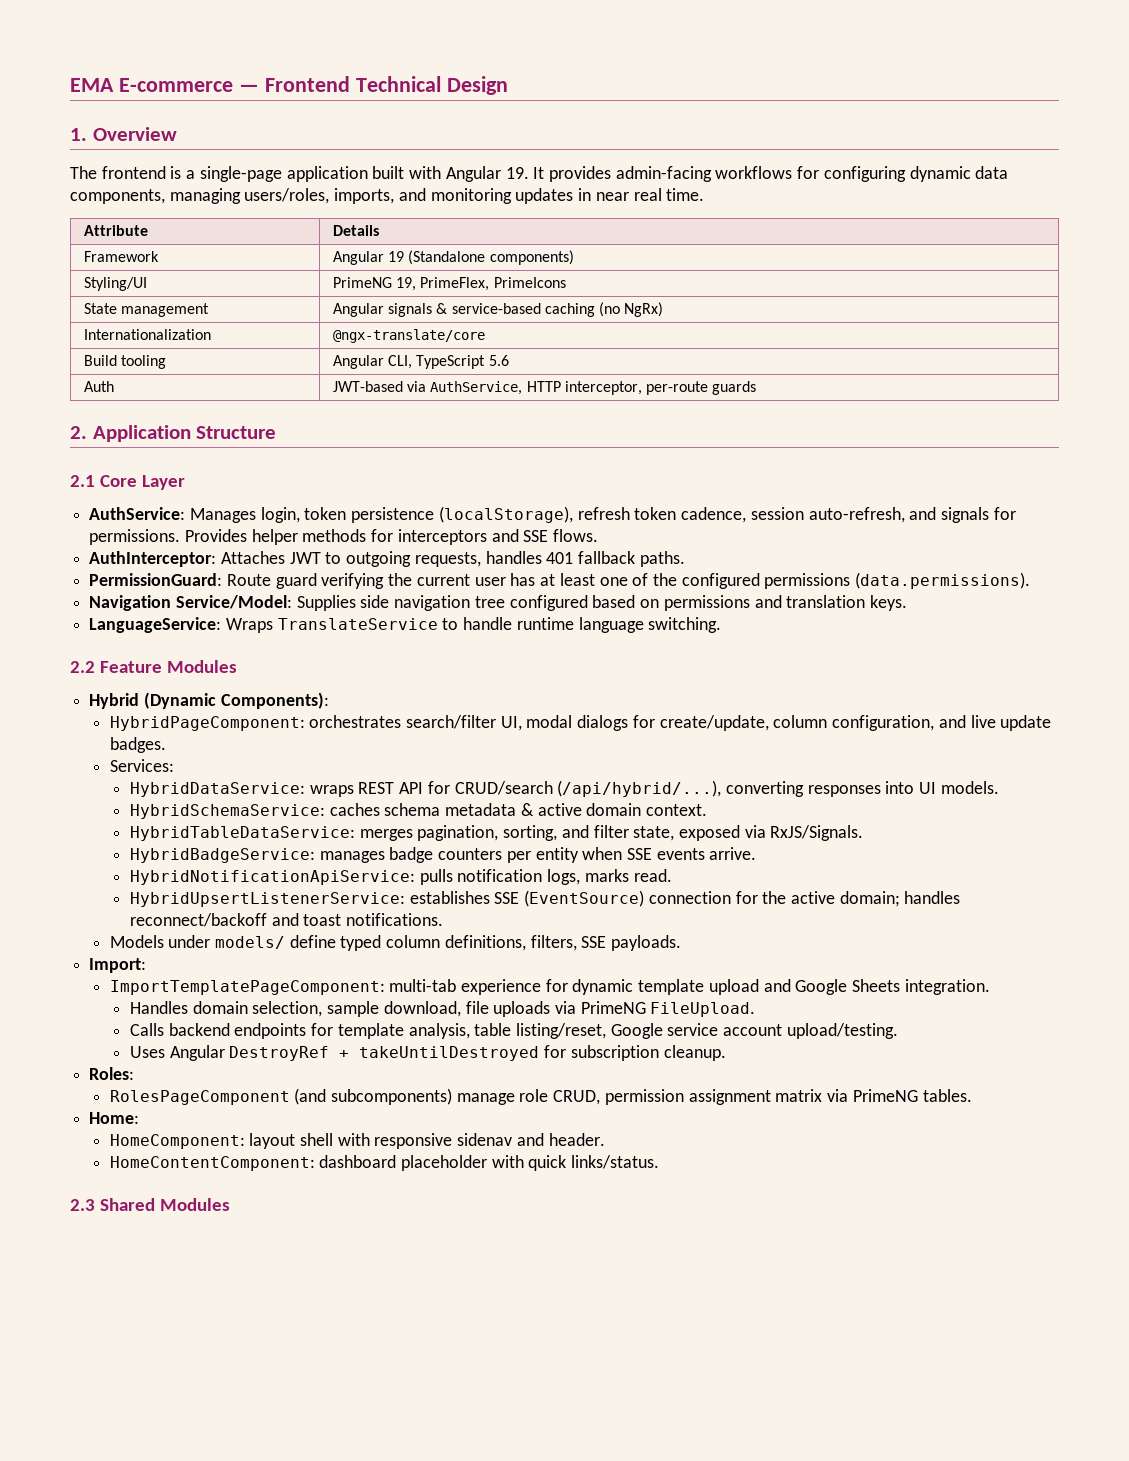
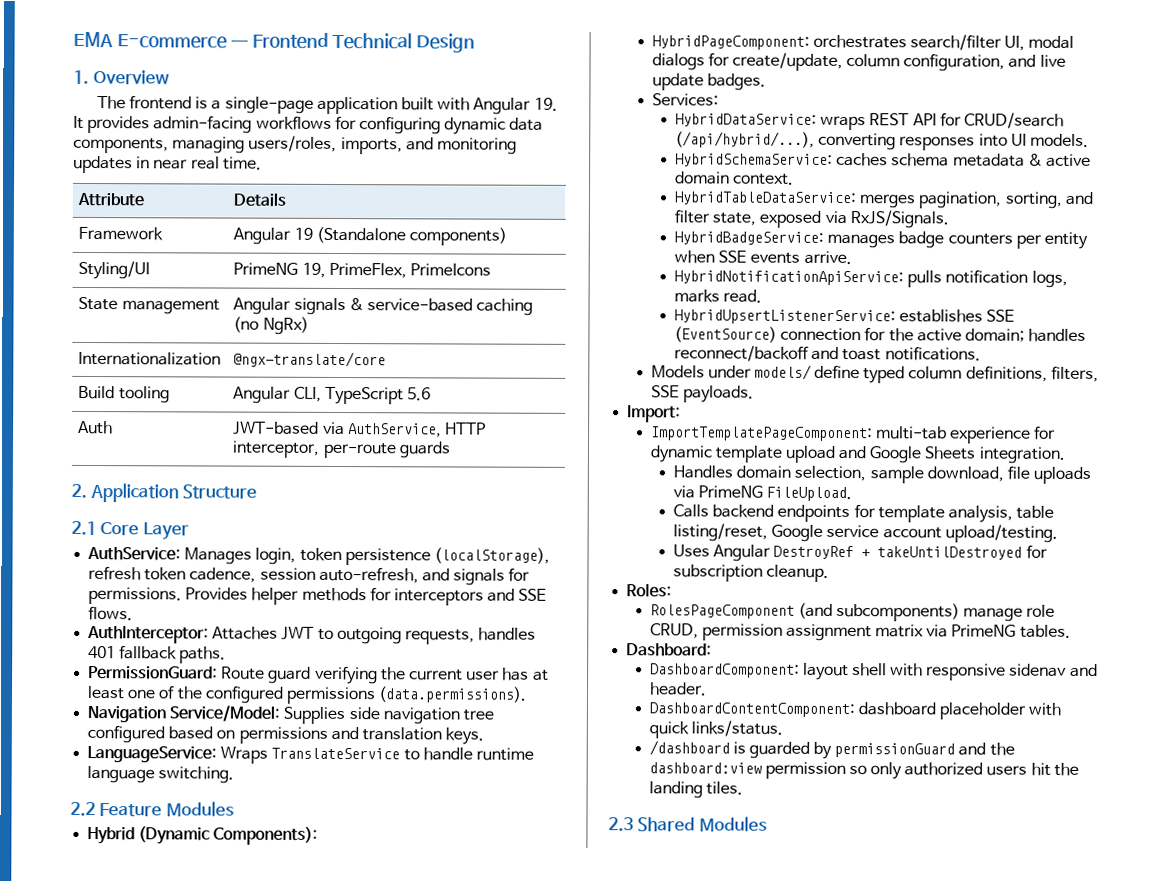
[89,1112,140,1124] [109,1134,245,1149] Home: // HomeComponent: -> [626,643,713,657] [649,663,800,678] Dashboard: // DashboardComponent:
[109,1156,315,1171] HomeContentComponent: -> [648,702,855,718] DashboardContentComponent:
(660, 1162) none -> [648,740,1015,759] [648,761,1079,780] [648,781,743,799] // /dashboard is guarded by permissionGuard and the dashboard:view permission so only authorized users hit the landing tiles.

